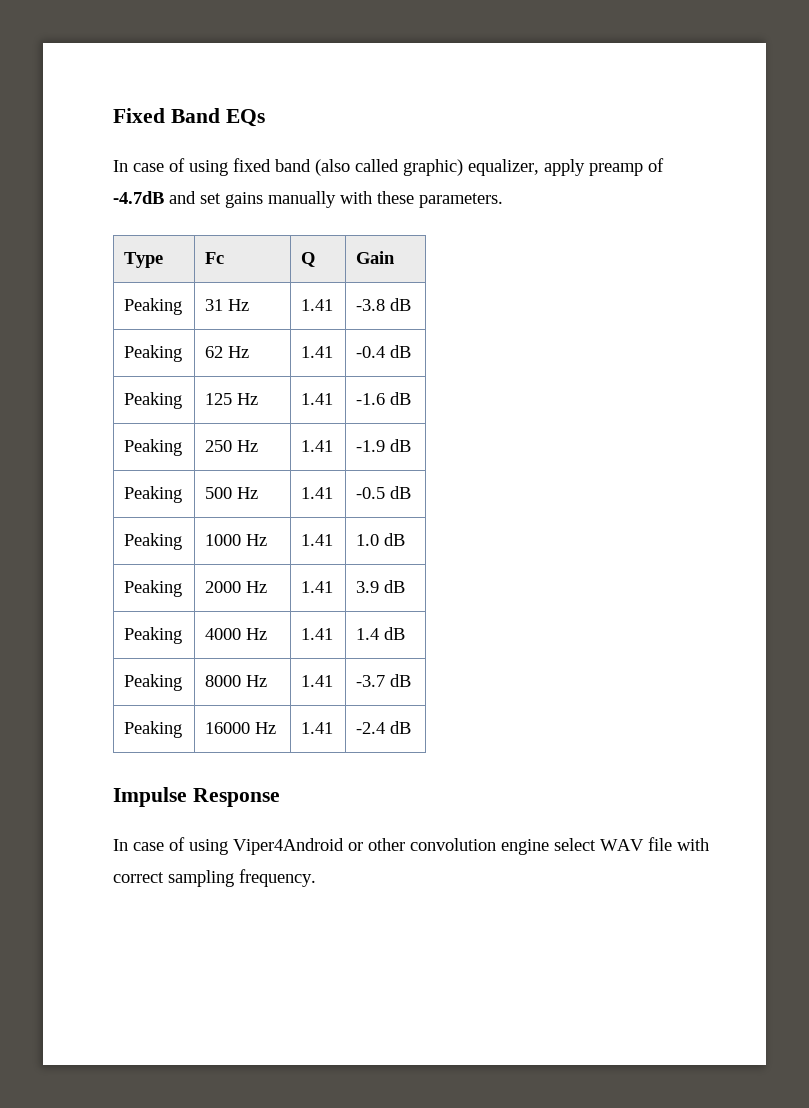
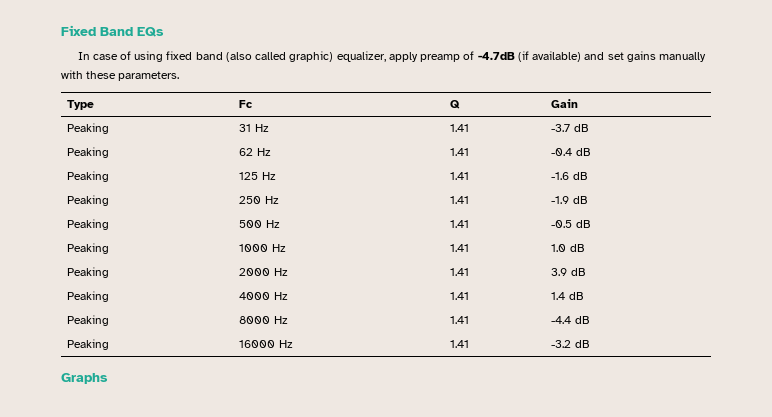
(164, 197) none -> [517,51,582,62] (if available)
[356,299,386,311] -3.8 -> [551,124,571,132] -3.7
[356,675,386,687] -3.7 -> [551,316,572,324] -4.4
[356,721,412,734] [113,787,280,807] [113,837,709,855] [113,869,316,887] -2.4 dB // Impulse Response // In case of using Viper4Android or other convolution engine select WAV file with correct sampling frequency. -> [551,340,589,348] [61,373,108,384] -3.2 dB // Graphs

